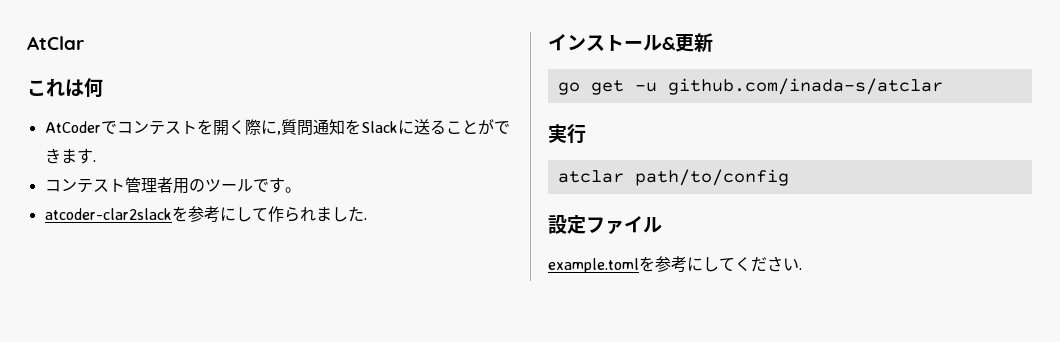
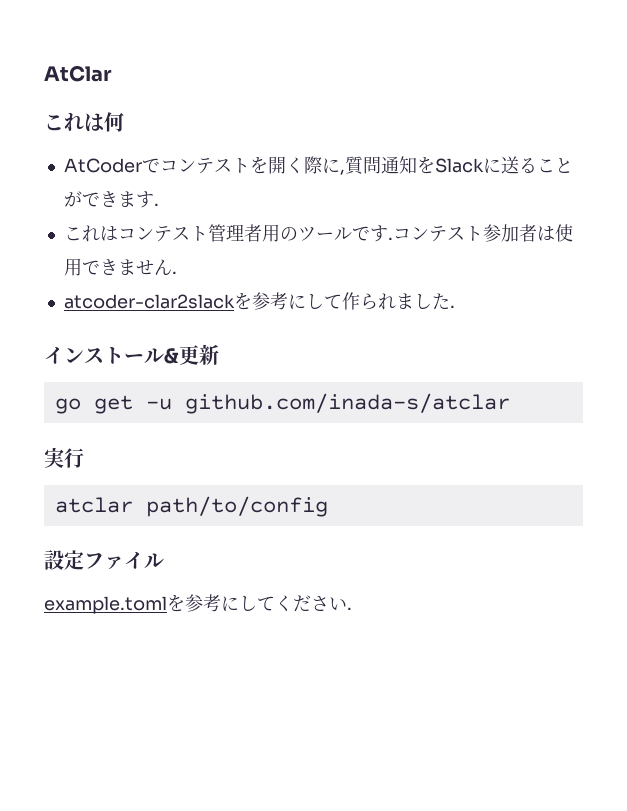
(96, 161) none -> [63,225,118,242] これは
[284,187,301,193] 。 -> [387,224,573,242] [63,258,177,276] .コンテスト参加者は使用できません.

